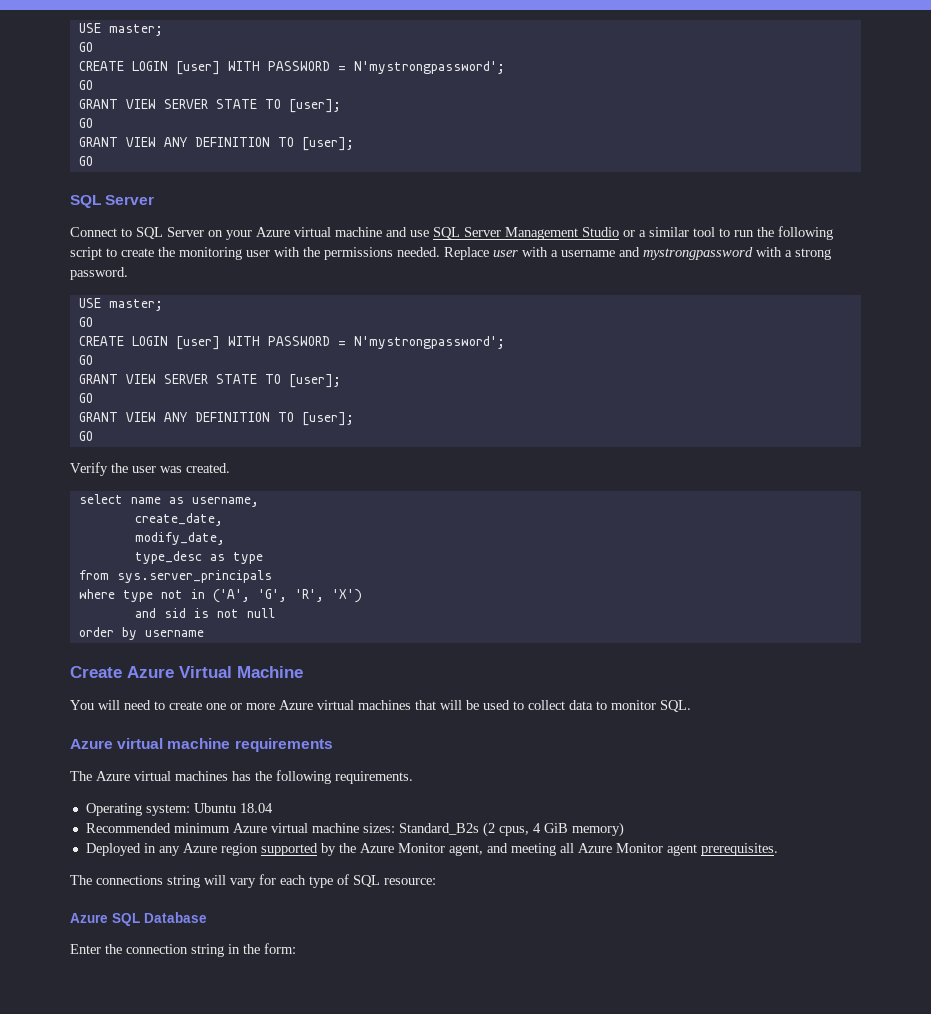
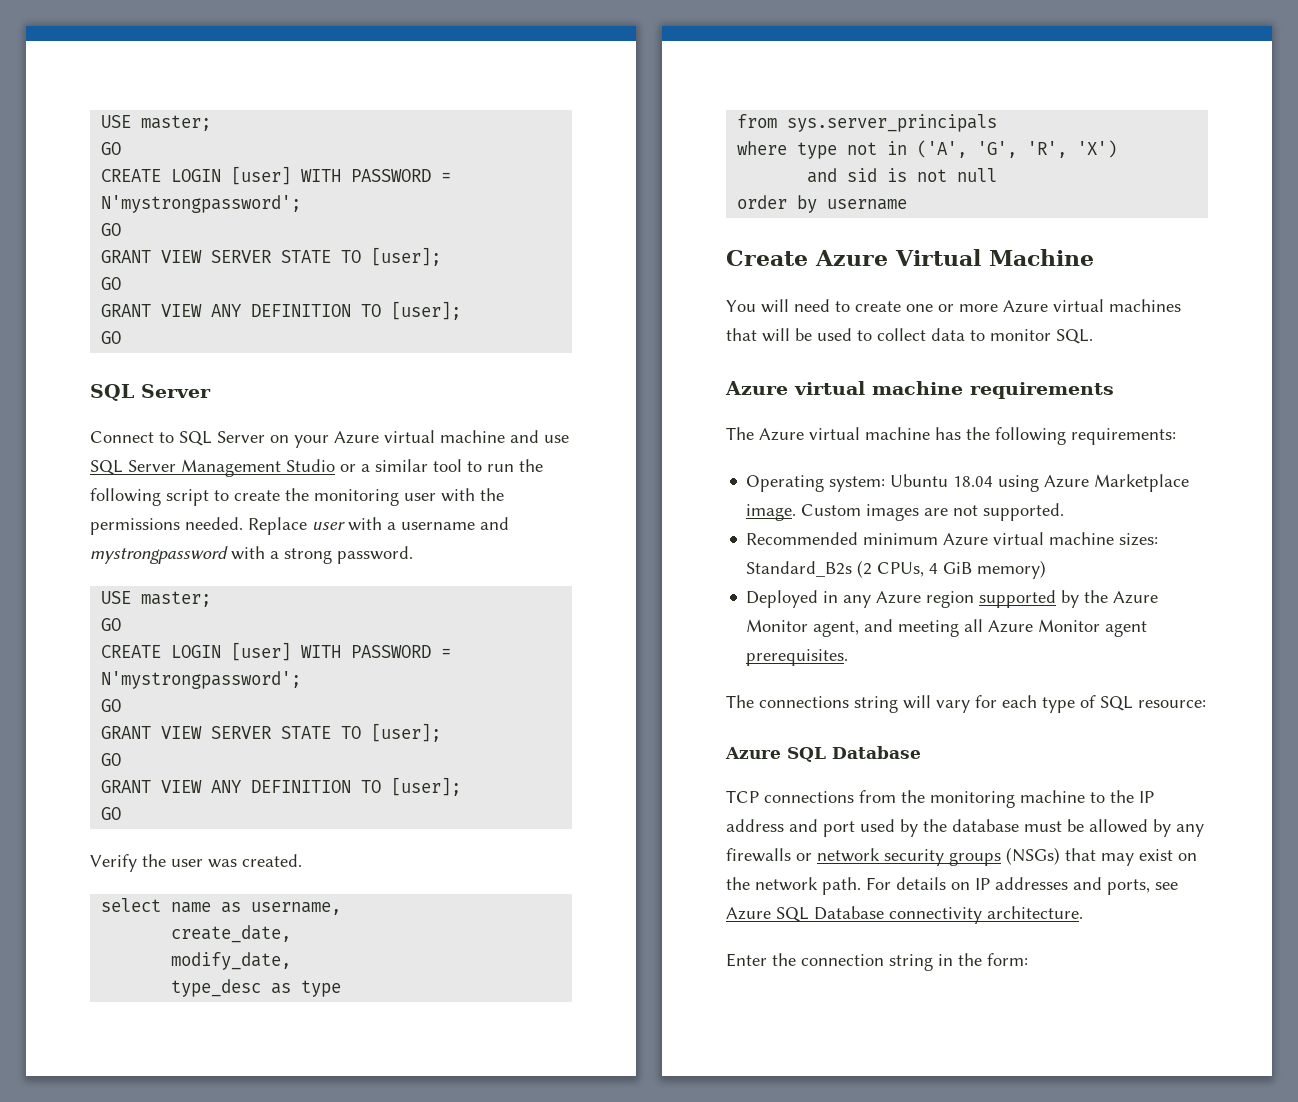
[175,771,228,781] machines -> [865,427,930,440] machine
[335,771,413,784] requirements. -> [1071,428,1176,445] requirements:
(273, 808) none -> [998,474,1190,492] [746,503,1065,521] using Azure Marketplace image. Custom images are not supported.
[498,826,529,836] cpus, -> [877,562,925,577] CPUs,
(207, 917) none -> [726,790,1154,808] [726,819,1204,837] [726,847,1197,866] [726,877,1178,895] [726,906,1083,924] // TCP connections from the monitoring machine to the IP address and port used by the database must be allowed by any firewalls or network security groups (NSGs) that may exist on the network path. For details on IP addresses and ports, see Azure SQL Database connectivity architecture.

